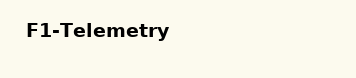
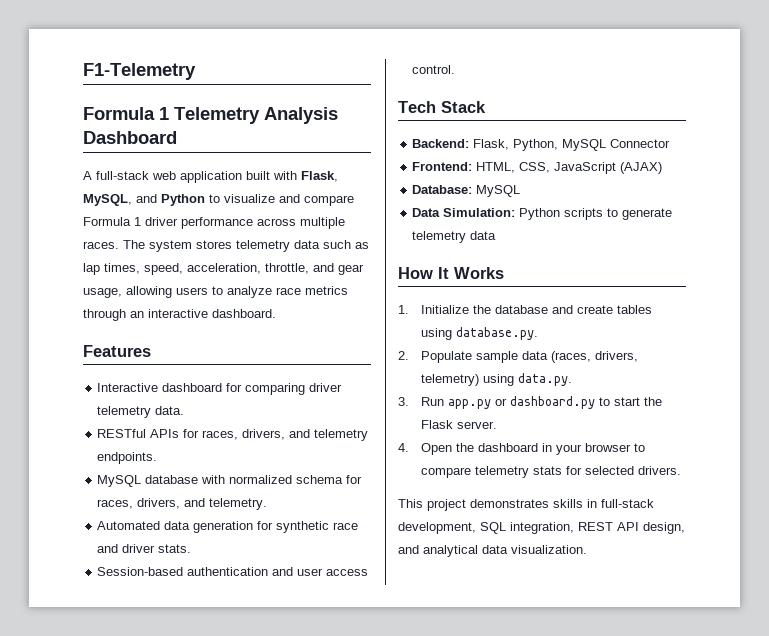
(170, 32) none -> [83,107,338,124] [83,131,177,144] [83,171,338,183] [83,194,354,206] [83,217,345,229] [83,240,369,252] [83,263,364,275] [83,286,348,298] [83,309,276,321] [83,345,151,357] [97,383,343,395] [97,406,185,418] [97,429,369,441] [97,452,158,464] [97,475,363,487] [97,498,268,510] [97,521,359,533] [97,544,192,553] [97,567,369,576] [412,65,456,74] [398,101,486,113] [412,139,671,151] [412,162,663,174] [412,185,521,197] [412,208,673,220] [412,231,497,243] [398,267,504,279] [398,305,652,314] [420,327,538,340] [398,351,638,363] [420,373,572,386] [398,396,662,409] [420,420,497,429] [398,443,645,455] [420,466,681,478] [398,499,654,511] [398,522,685,534] [398,545,587,557] // Formula 1 Telemetry Analysis Dashboard // A full-stack web application built with Flask, MySQL, and Python to visualize and compare Formula 1 driver performance across multiple races. The system stores telemetry data such as lap times, speed, acceleration, throttle, and gear usage, allowing users to analyze race metrics through an interactive dashboard. // Features // Interactive dashboard for comparing driver telemetry data. // RESTful APIs for races, drivers, and telemetry endpoints. // MySQL database with normalized schema for races, drivers, and telemetry. // Automated data generation for synthetic race and driver stats. // Session-based authentication and user access control. // Tech Stack // Backend: Flask, Python, MySQL Connector // Frontend: HTML, CSS, JavaScript (AJAX) // Database: MySQL // Data Simulation: Python scripts to generate telemetry data // How It Works // 1. Initialize the database and create tables using database.py. // 2. Populate sample data (races, drivers, telemetry) using data.py. // 3. Run app.py or dashboard.py to start the Flask server. // 4. Open the dashboard in your browser to compare telemetry stats for selected drivers. // This project demonstrates skills in full-stack development, SQL integration, REST API design, and analytical data visualization.

